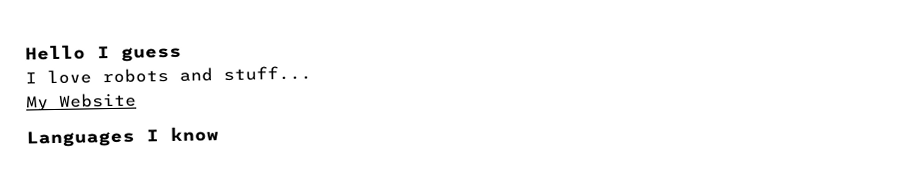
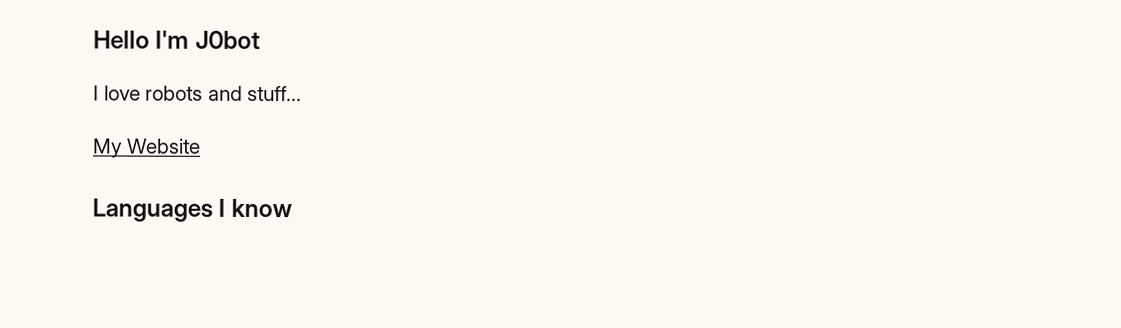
[97,46,182,62] I guess -> [155,30,260,50] I'm J0bot

